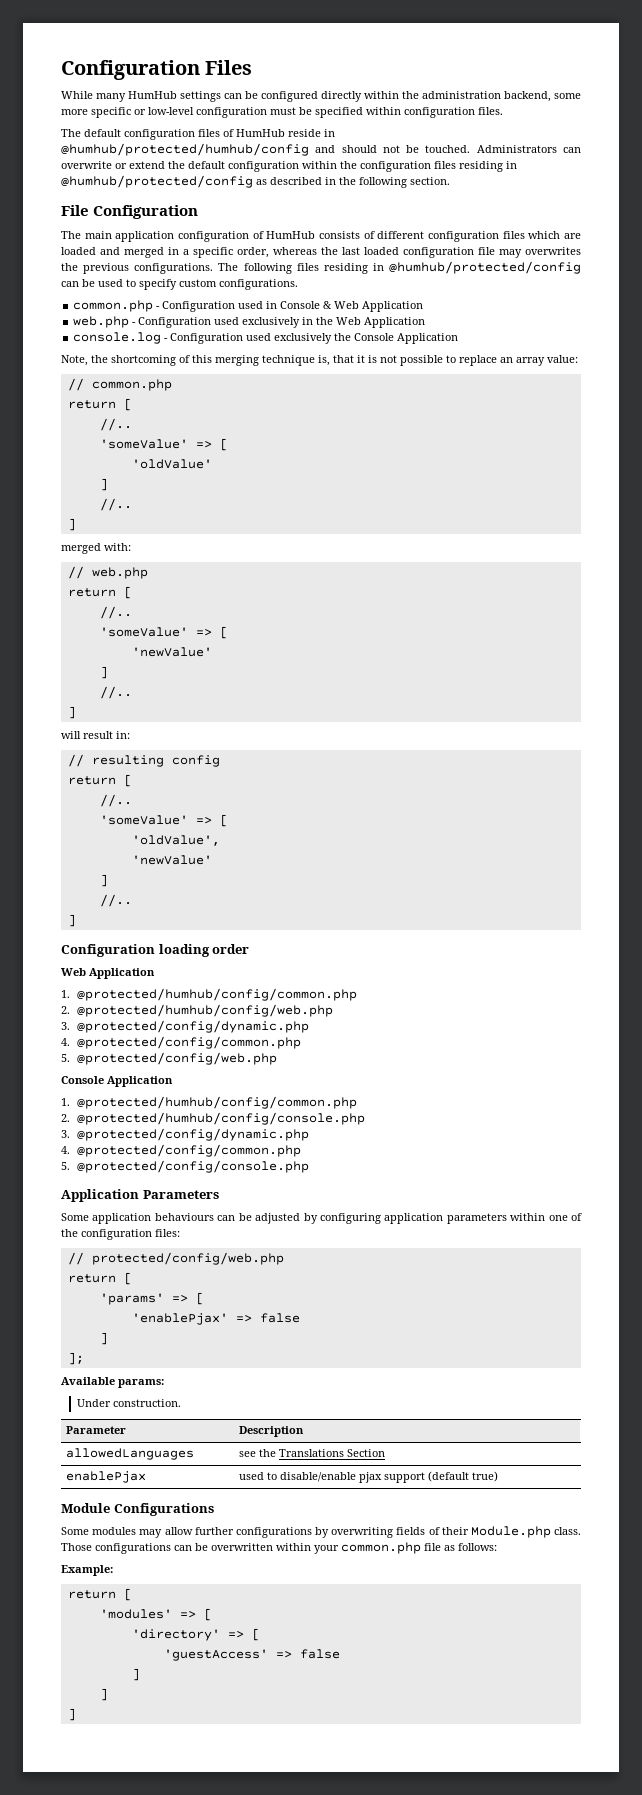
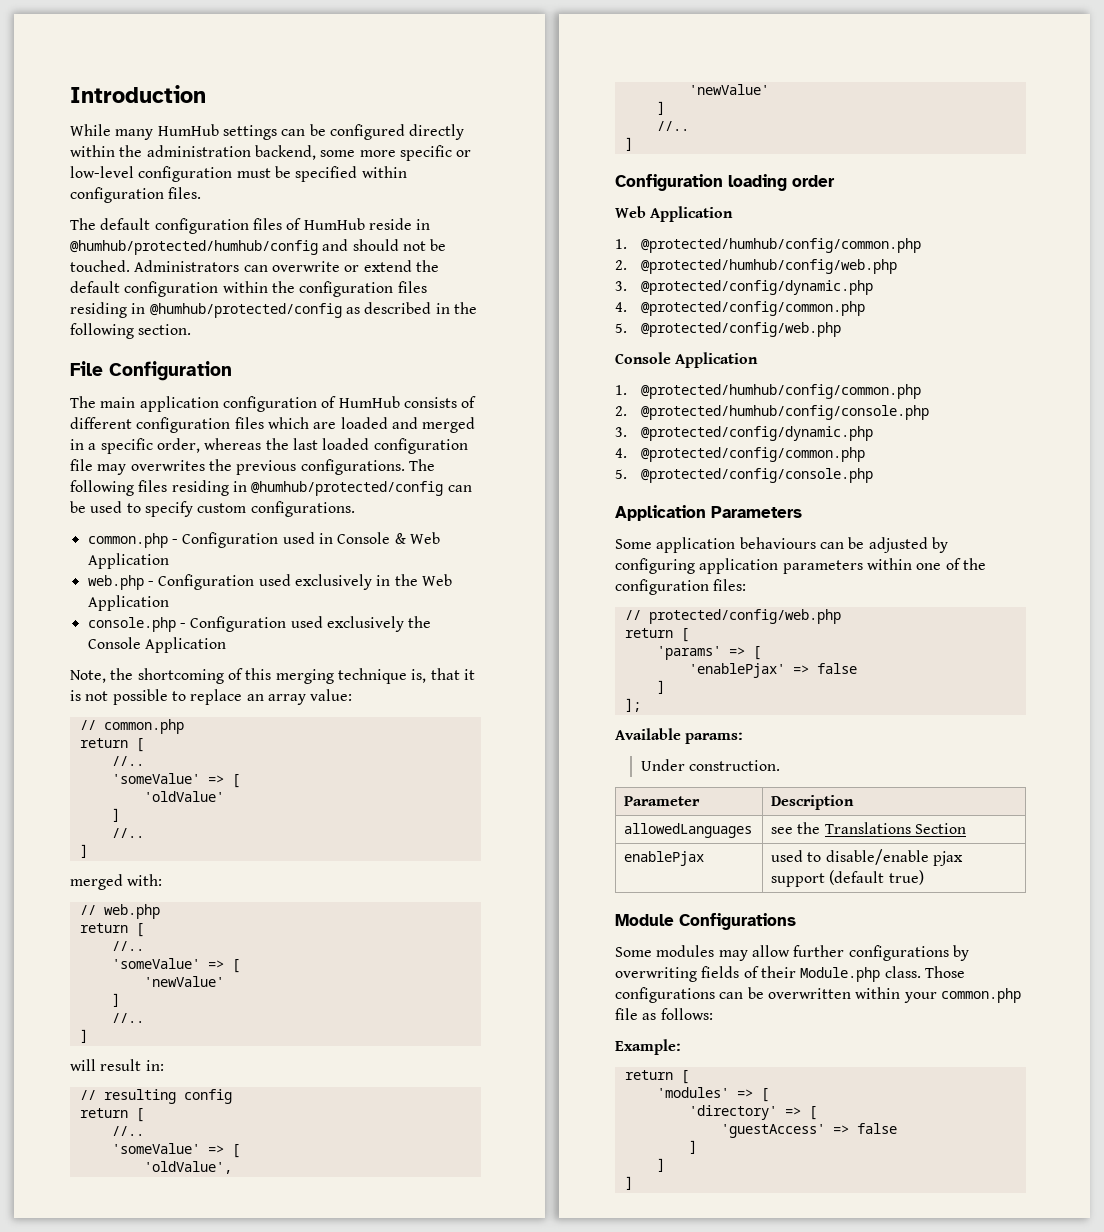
[61,60,253,80] Configuration Files -> [70,85,206,103] Introduction
[73,332,162,344] console.log -> [87,617,176,632] console.php

